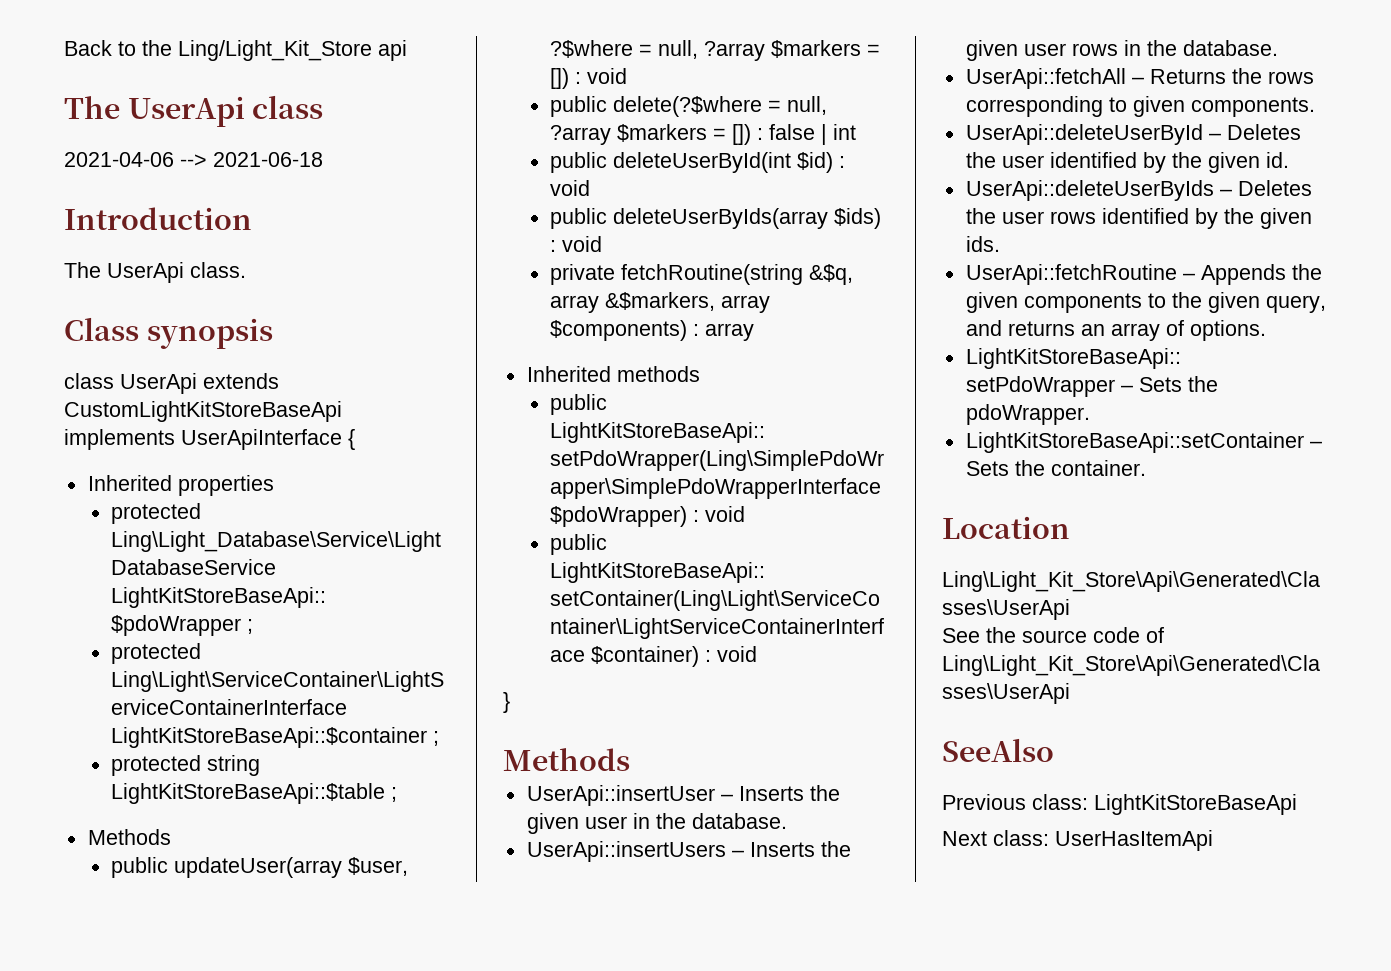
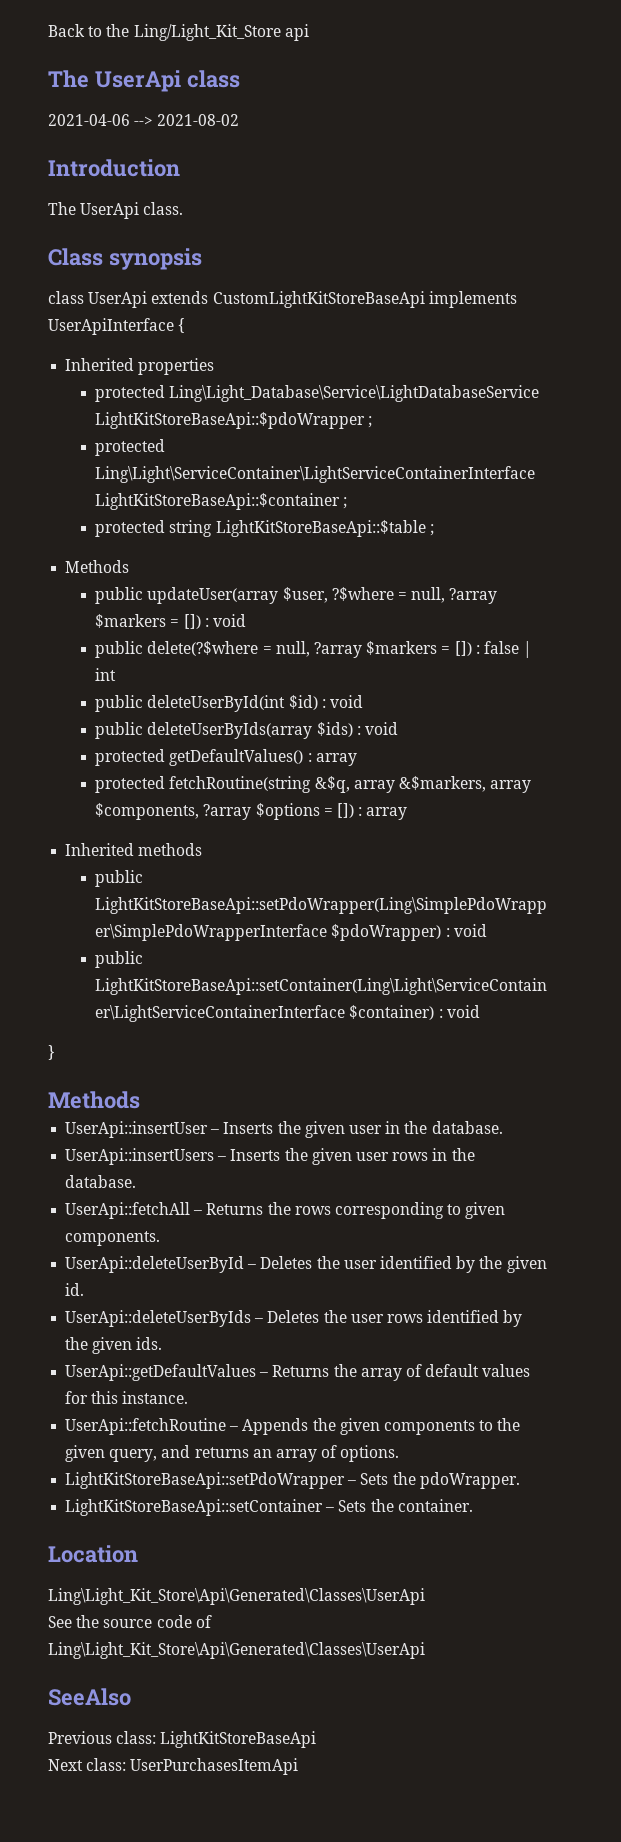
[213,152,323,167] 2021-06-18 -> [157,114,240,126] 2021-08-02
[550,264,616,285] private -> [95,749,357,766] [95,776,166,793] protected getDefaultValues() : array // protected
[550,320,688,341] $components) -> [95,803,355,820] $components, ?array $options = [])
(1000, 244) none -> [65,1364,531,1381] [65,1391,189,1404] // UserApi::getDefaultValues – Returns the array of default values for this instance.
[1055,830,1213,851] UserHasItemApi -> [130,1758,299,1775] UserPurchasesItemApi

